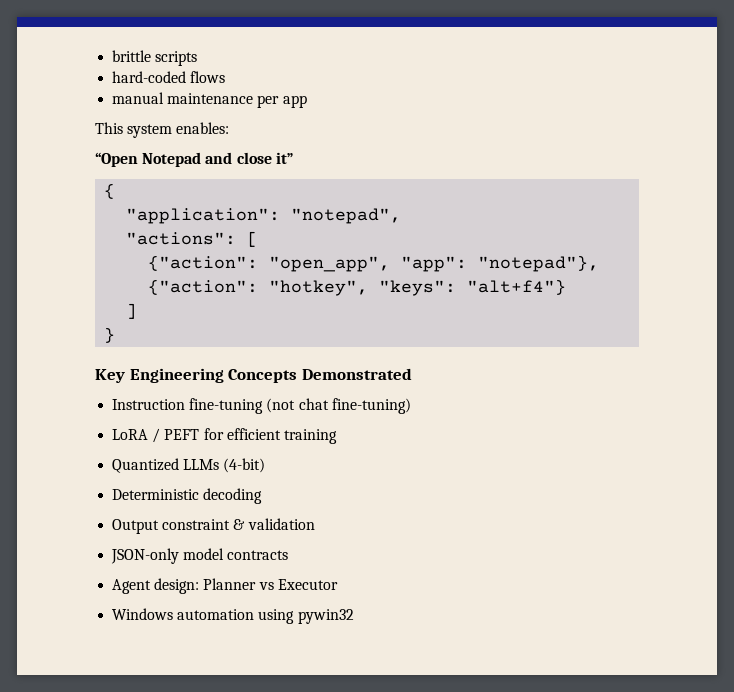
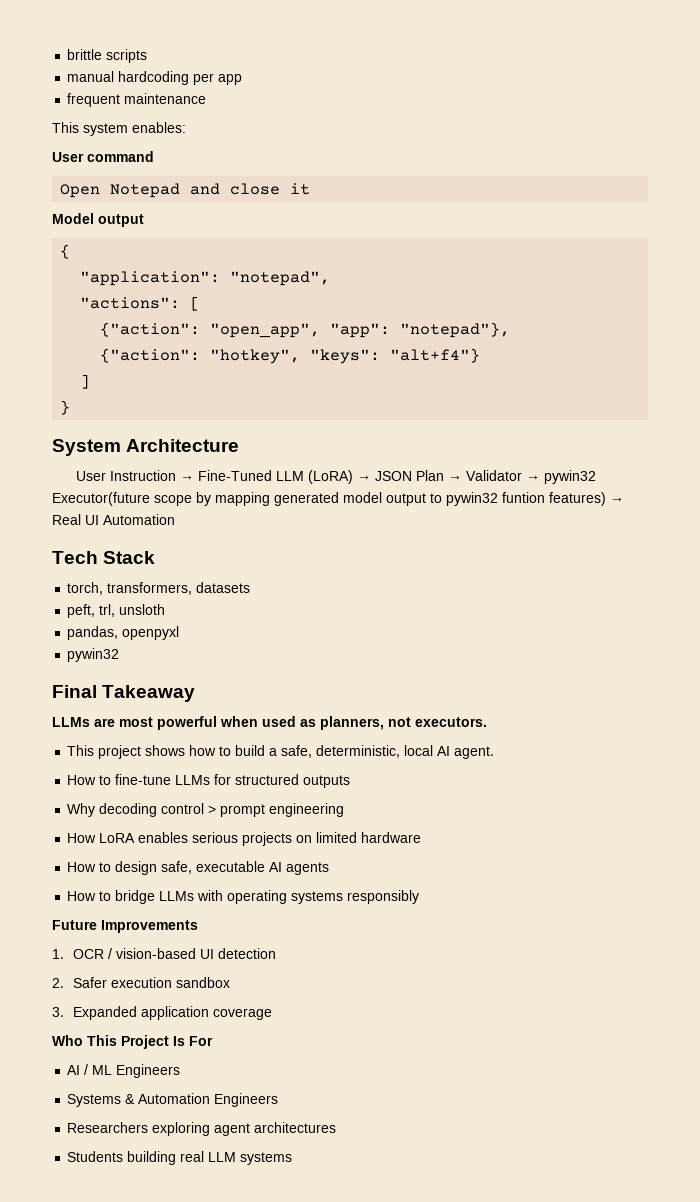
[112,71,226,83] // hard-coded flows -> (148, 56) none
[167,93,254,104] maintenance -> [118,71,190,85] hardcoding
(307, 101) none -> [67,93,207,107] // frequent maintenance
[95,152,293,167] “Open Notepad and close it” -> [52,151,154,162] [60,183,311,198] [52,213,144,227] User command // Open Notepad and close it // Model output
[95,368,412,383] [112,398,411,414] [112,428,337,444] [112,458,266,473] [112,488,263,504] [112,518,315,534] [111,548,289,564] [112,578,338,594] [112,608,354,624] Key Engineering Concepts Demonstrated // Instruction fine-tuning (not chat fine-tuning) // LoRA / PEFT for efficient training // Quantized LLMs (4-bit) // Deterministic decoding // Output constraint & validation // JSON-only model contracts // Agent design: Planner vs Executor // Windows automation using pywin32 -> [52,439,240,456] [76,470,597,484] [52,492,624,506] [52,514,175,525] [52,551,156,564] [67,582,251,595] [67,604,166,618] [67,626,180,640] [67,648,120,662] [52,685,196,702] [52,716,487,730] [67,745,495,759] [67,774,351,788] [67,803,345,817] [67,832,422,846] [67,861,330,875] [67,890,420,904] [52,920,198,933] [52,948,277,959] [52,977,231,988] [52,1006,273,1020] [52,1035,213,1049] [67,1064,181,1078] [67,1093,279,1107] [67,1122,337,1136] [67,1151,293,1165] System Architecture // User Instruction → Fine-Tuned LLM (LoRA) → JSON Plan → Validator → pywin32 Executor(future scope by mapping generated model output to pywin32 funtion features) → Real UI Automation // Tech Stack // torch, transformers, datasets // peft, trl, unsloth // pandas, openpyxl // pywin32 // Final Takeaway // LLMs are most powerful when used as planners, not executors. // This project shows how to build a safe, deterministic, local AI agent. // How to fine-tune LLMs for structured outputs // Why decoding control > prompt engineering // How LoRA enables serious projects on limited hardware // How to design safe, executable AI agents // How to bridge LLMs with operating systems responsibly // Future Improvements // 1. OCR / vision-based UI detection // 2. Safer execution sandbox // 3. Expanded application coverage // Who This Project Is For // AI / ML Engineers // Systems & Automation Engineers // Researchers exploring agent architectures // Students building real LLM systems

